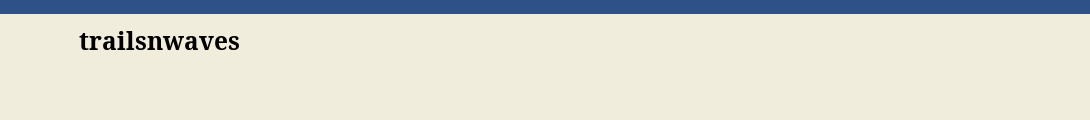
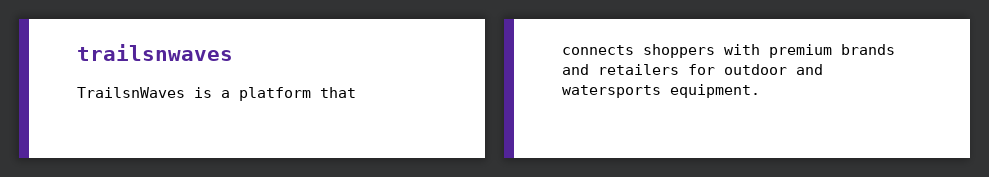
(240, 40) none -> [77,87,356,101] [562,44,895,58] [562,64,823,75] [562,84,760,98] // TrailsnWaves is a platform that connects shoppers with premium brands and retailers for outdoor and watersports equipment.

